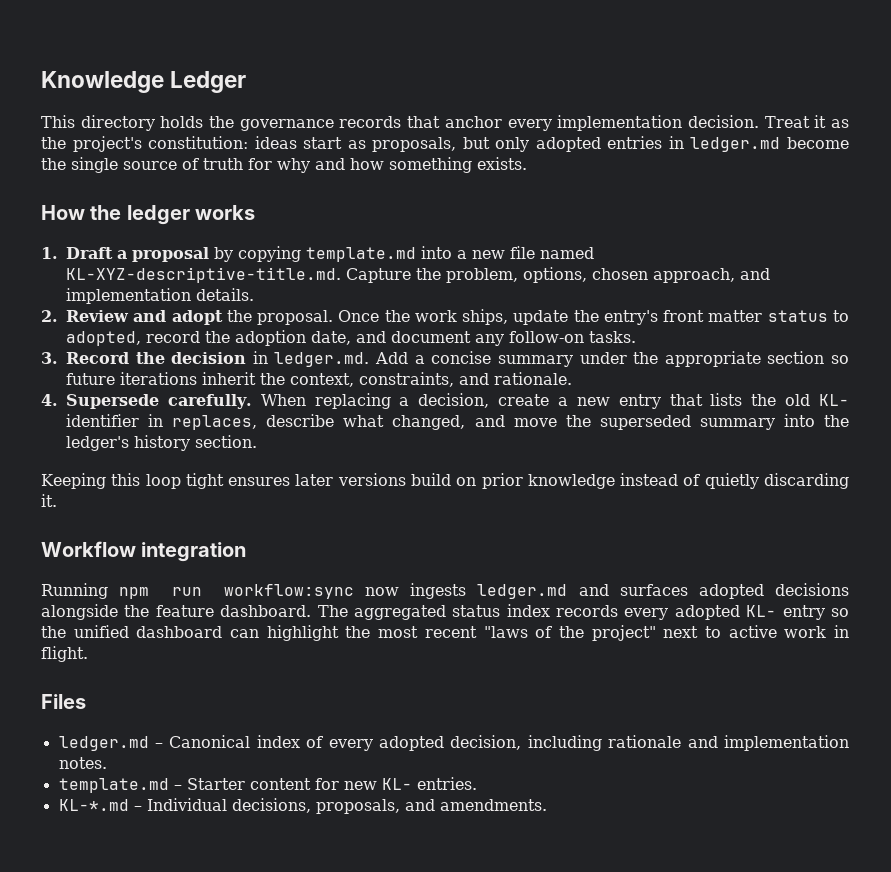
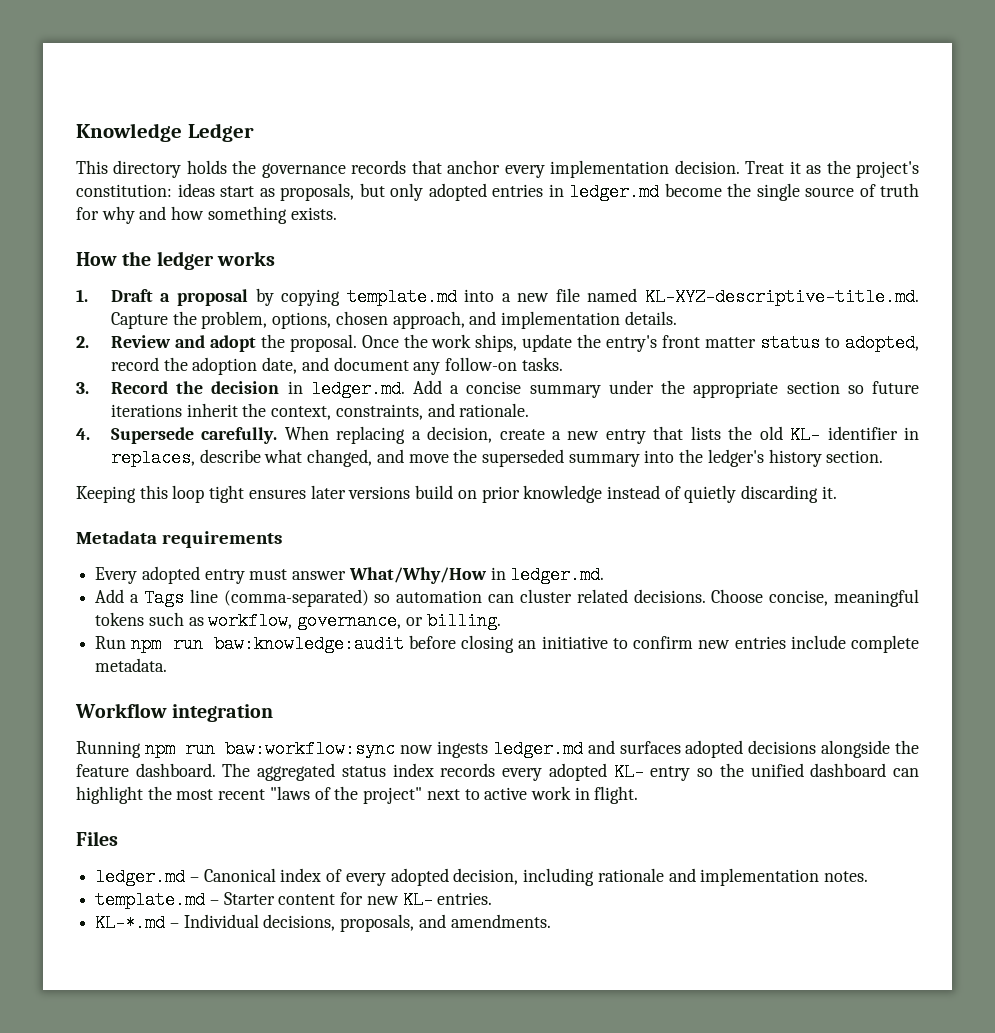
(57, 500) none -> [76,531,282,548] [95,566,605,584] [95,589,920,607] [95,612,501,630] [95,635,920,653] [95,658,168,672] // Metadata requirements // Every adopted entry must answer What/Why/How in ledger.md. // Add a Tags line (comma-separated) so automation can cluster related decisions. Choose concise, meaningful tokens such as workflow, governance, or billing. // Run npm run baw:knowledge:audit before closing an initiative to confirm new entries include complete metadata.
[223,584,354,599] workflow:sync -> [225,740,396,758] baw:workflow:sync

